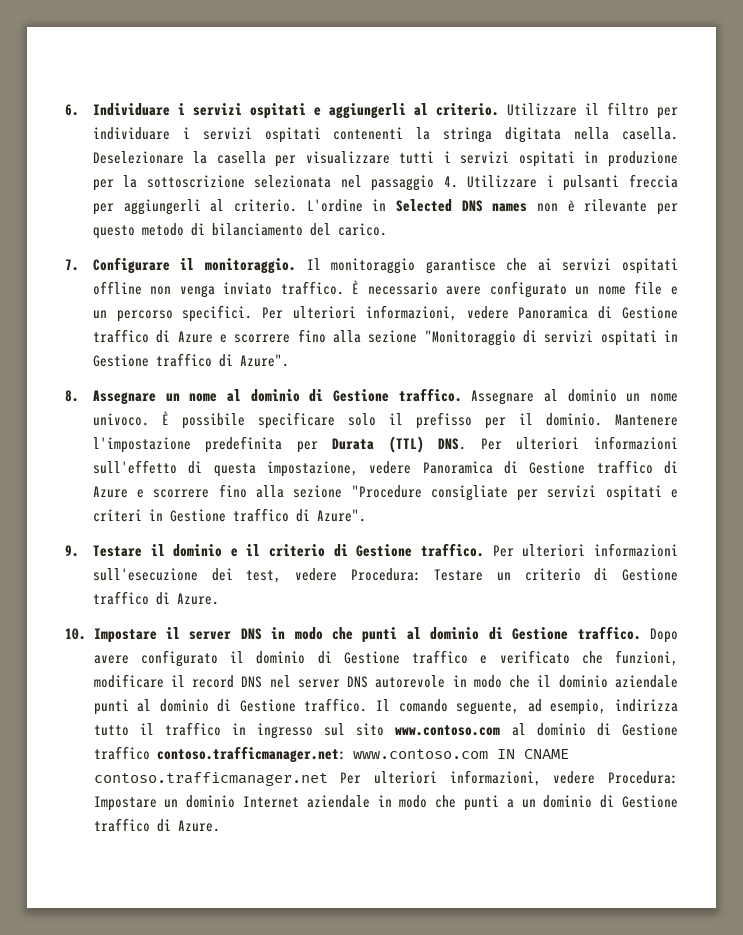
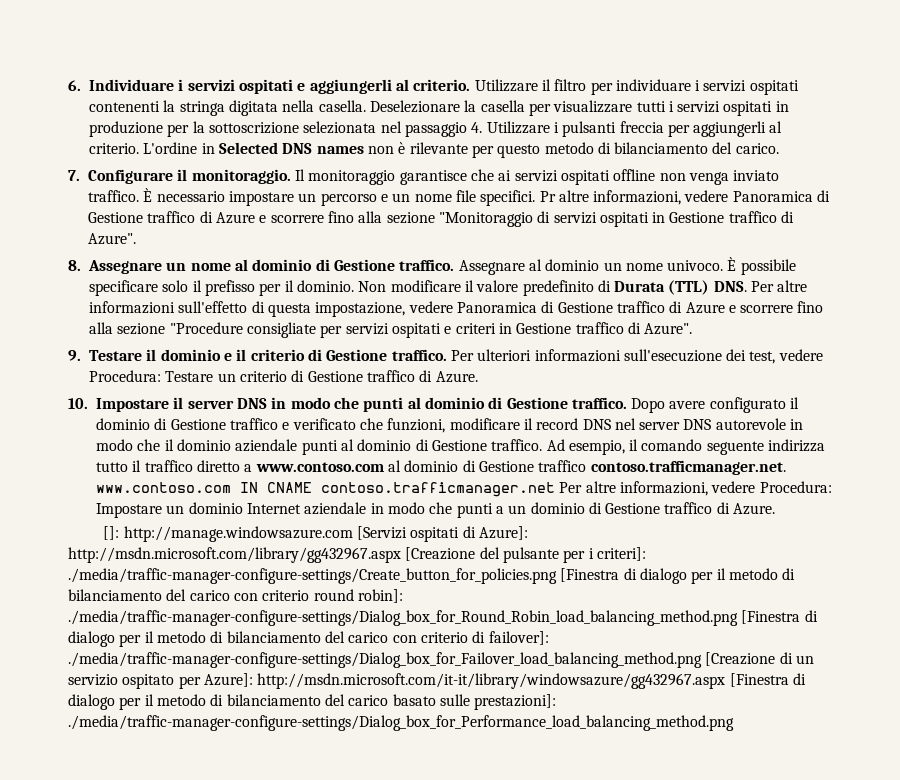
[446,281,678,298] [92,305,357,322] avere configurato un nome file e un percorso specifici. Per ulteriori -> [228,190,589,206] impostare un percorso e un nome file specifici. Pr altre
[615,414,678,426] [92,436,318,453] Mantenere l'impostazione predefinita per -> [358,280,611,296] Non modificare il valore predefinito di
[516,437,580,450] ulteriori -> [777,280,808,292] altre
[376,699,678,715] [93,722,385,739] Il comando seguente, ad esempio, indirizza tutto il traffico in ingresso sul sito -> [546,439,826,455] [96,460,253,472] Ad esempio, il comando seguente indirizza tutto il traffico diretto a
[156,746,346,763] contoso.trafficmanager.net: -> [590,460,786,475] contoso.trafficmanager.net.
[373,771,437,784] ulteriori -> [585,481,616,493] altre
(220, 826) none -> [103,526,528,542] [68,547,646,563] [68,568,796,584] [68,589,403,603] [68,610,818,626] [68,631,549,647] [68,652,814,668] [68,673,806,689] [68,694,557,710] [68,715,734,731] // []: http://manage.windowsazure.com [Servizi ospitati di Azure]: http://msdn.microsoft.com/library/gg432967.aspx [Creazione del pulsante per i criteri]: ./media/traffic-manager-configure-settings/Create_button_for_policies.png [Finestra di dialogo per il metodo di bilanciamento del carico con criterio round robin]: ./media/traffic-manager-configure-settings/Dialog_box_for_Round_Robin_load_balancing_method.png [Finestra di dialogo per il metodo di bilanciamento del carico con criterio di failover]: ./media/traffic-manager-configure-settings/Dialog_box_for_Failover_load_balancing_method.png [Creazione di un servizio ospitato per Azure]: http://msdn.microsoft.com/it-it/library/windowsazure/gg432967.aspx [Finestra di dialogo per il metodo di bilanciamento del carico basato sulle prestazioni]: ./media/traffic-manager-configure-settings/Dialog_box_for_Performance_load_balancing_method.png

